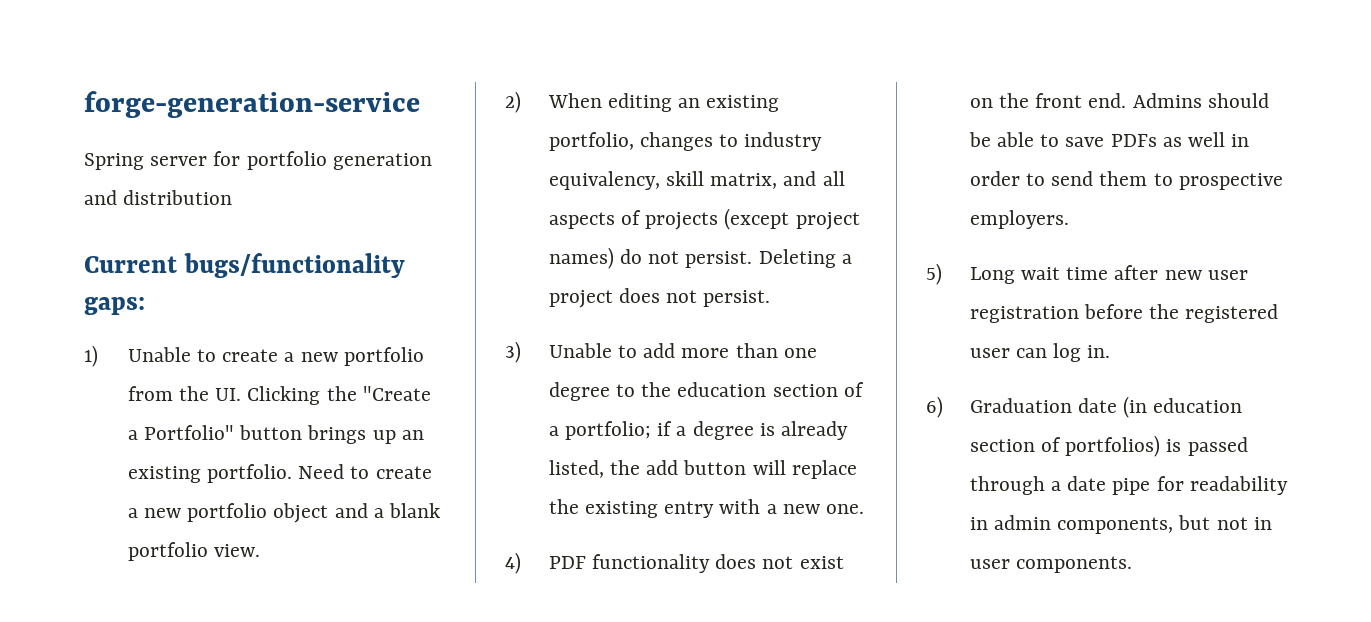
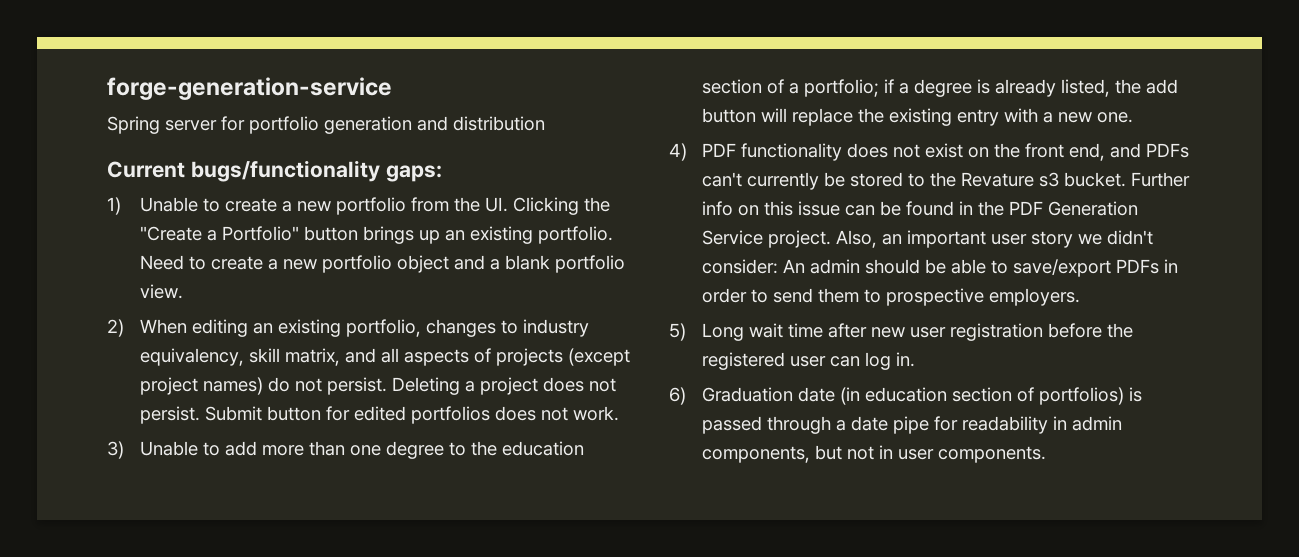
(771, 298) none -> [204,406,619,424] Submit button for edited portfolios does not work.
[1088,93,1269,108] [968,132,1226,147] end. Admins should be able to save PDFs as well -> [1068,143,1189,161] [701,172,1190,190] [701,201,1138,216] [701,230,1153,248] [701,259,1159,277] end, and PDFs can't currently be stored to the Revature s3 bucket. Further info on this issue can be found in the PDF Generation Service project. Also, an important user story we didn't consider: An admin should be able to save/export PDFs

